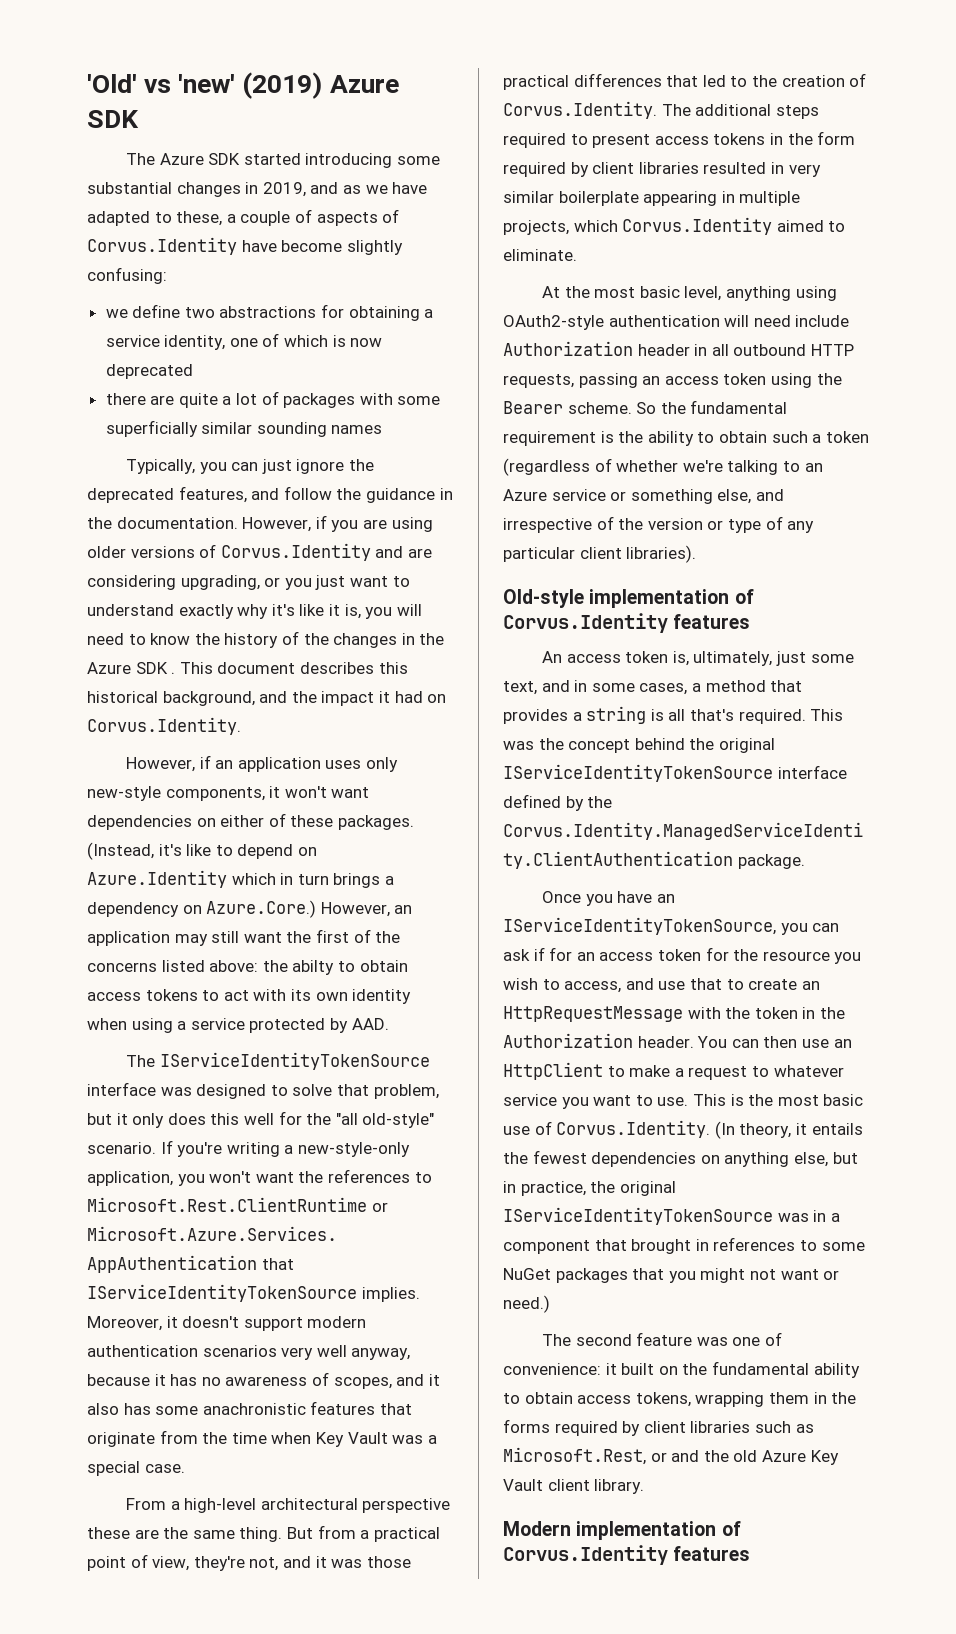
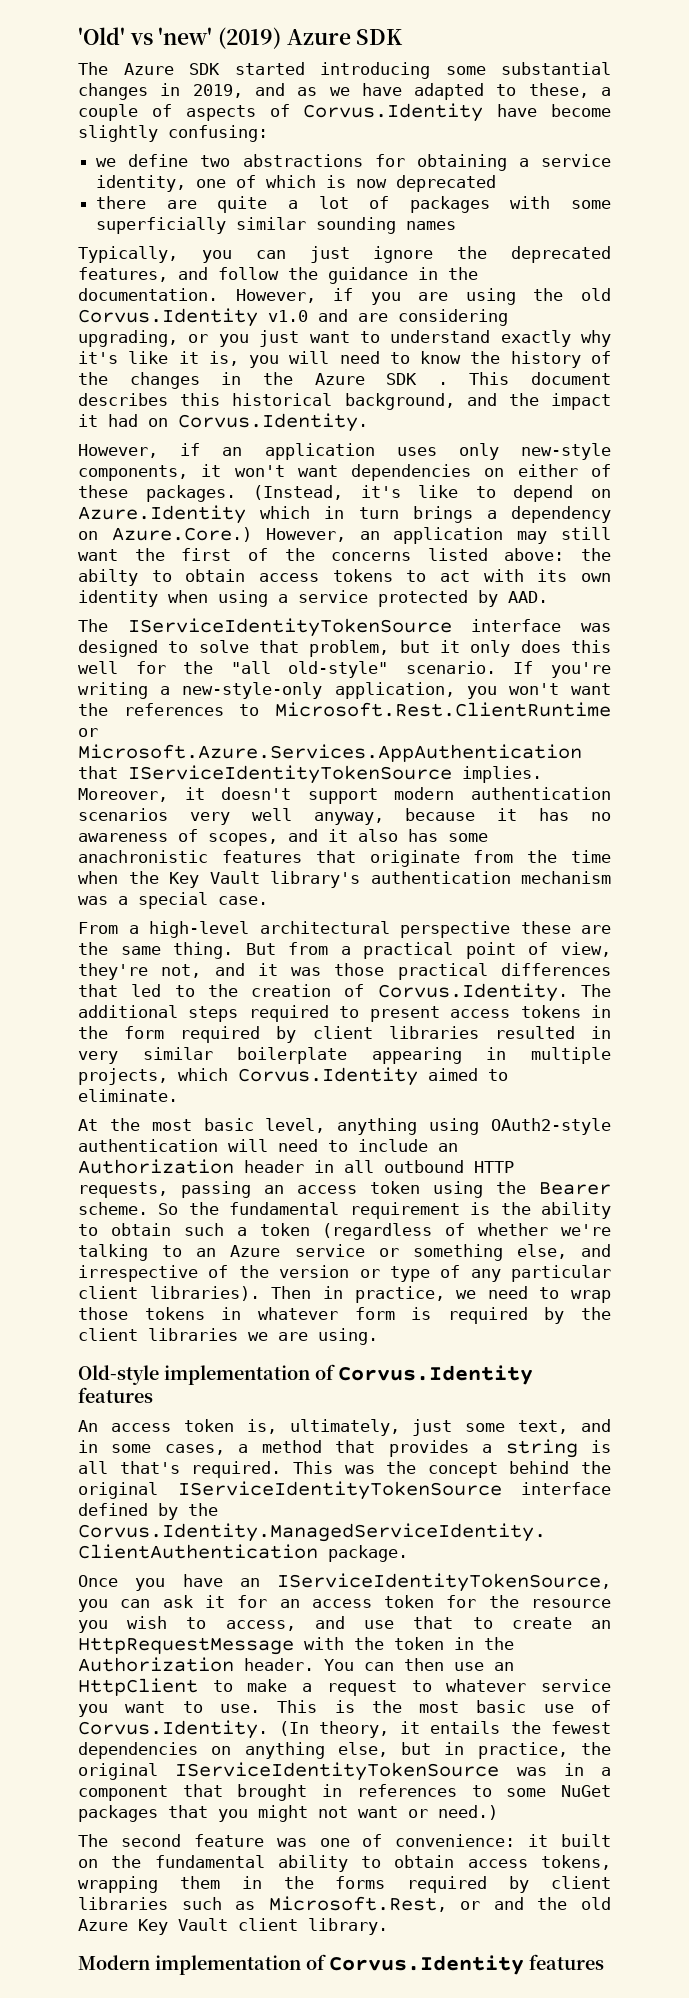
[87,543,371,561] older versions of Corvus.Identity -> [533,288,611,301] [78,308,308,327] the old Corvus.Identity v1.0
[315,1432,388,1447] Key Vault -> [128,871,611,888] the Key Vault library's authentication mechanism
[795,315,850,327] include -> [328,1139,458,1152] to include an
(697, 554) none -> [271,1286,611,1303] [78,1307,611,1324] [78,1328,378,1345] Then in practice, we need to wrap those tokens in whatever form is required by the client libraries we are using.
[533,947,545,961] if -> [204,1595,225,1608] it

